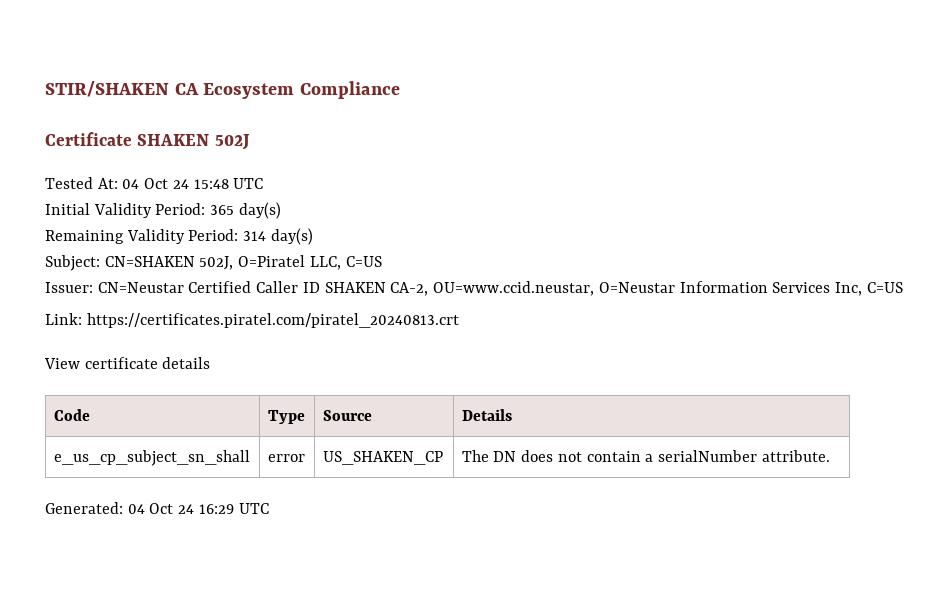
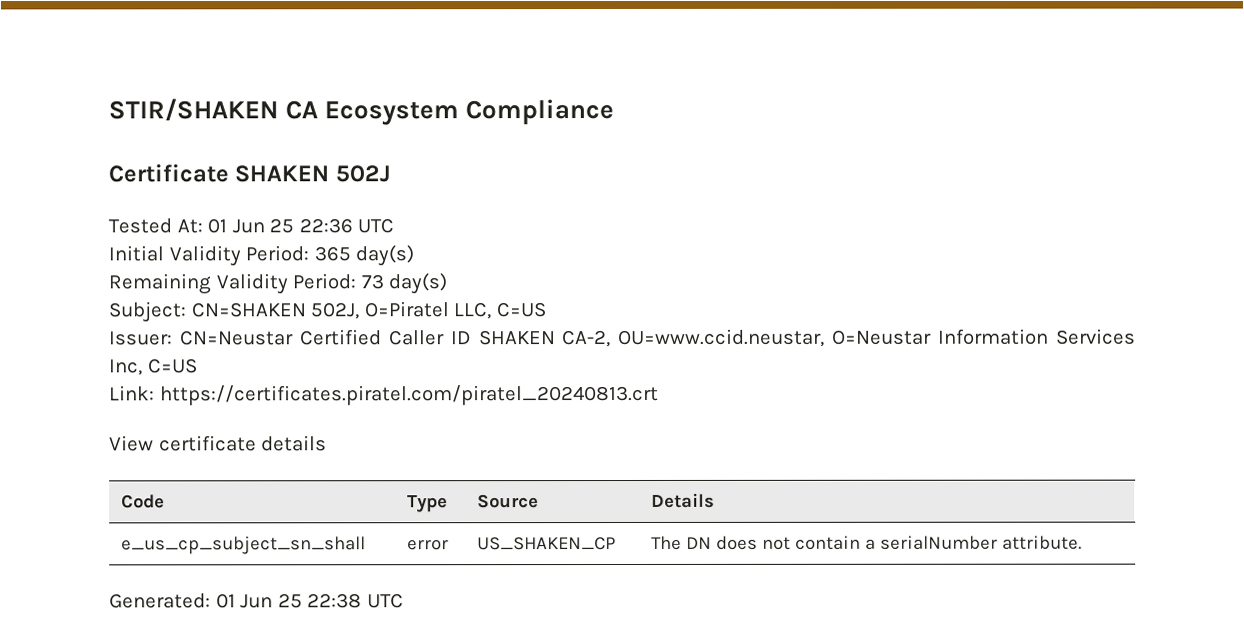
[122,178,229,189] 04 Oct 24 15:48 -> [207,218,353,234] 01 Jun 25 22:36
[243,231,267,241] 314 -> [360,274,384,290] 73
[127,503,234,514] 04 Oct 24 16:29 -> [215,593,363,609] 01 Jun 25 22:38

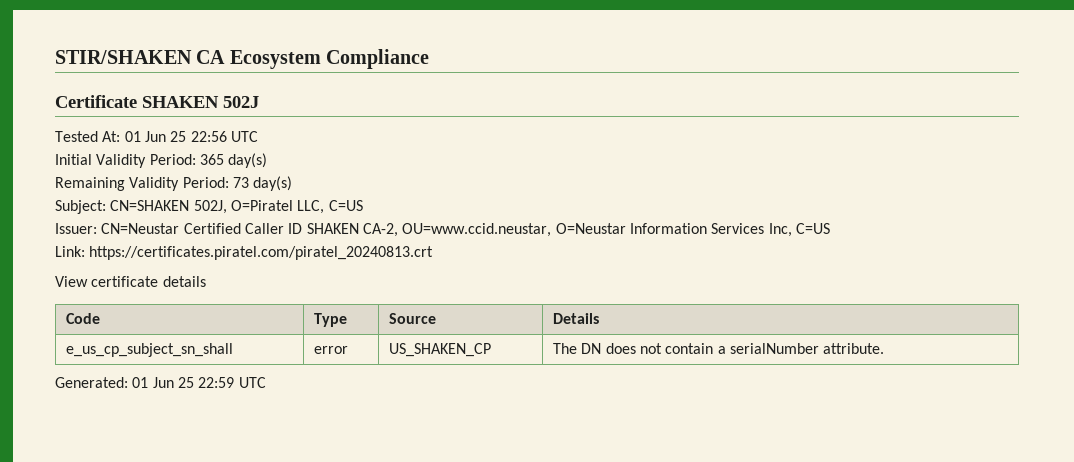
[298,218,353,234] 22:36 -> [190,131,227,142] 22:56
[307,593,363,609] 22:38 -> [198,377,235,388] 22:59

